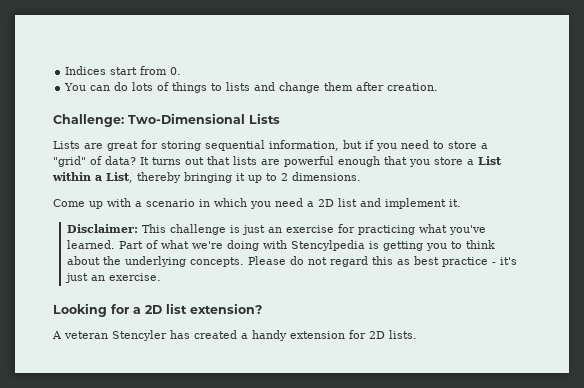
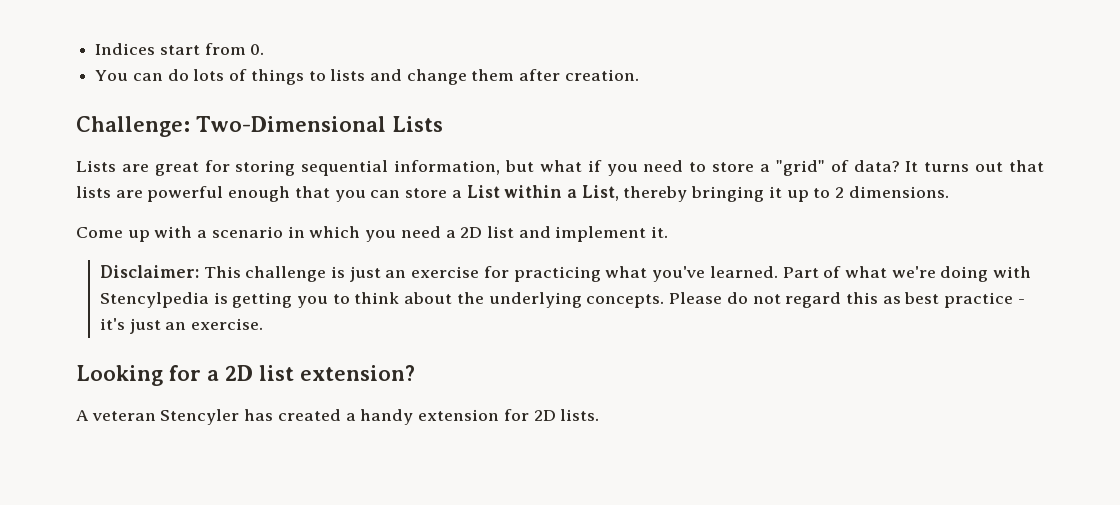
(362, 144) none -> [539,160,582,172] what
(430, 163) none -> [370,190,401,198] can

